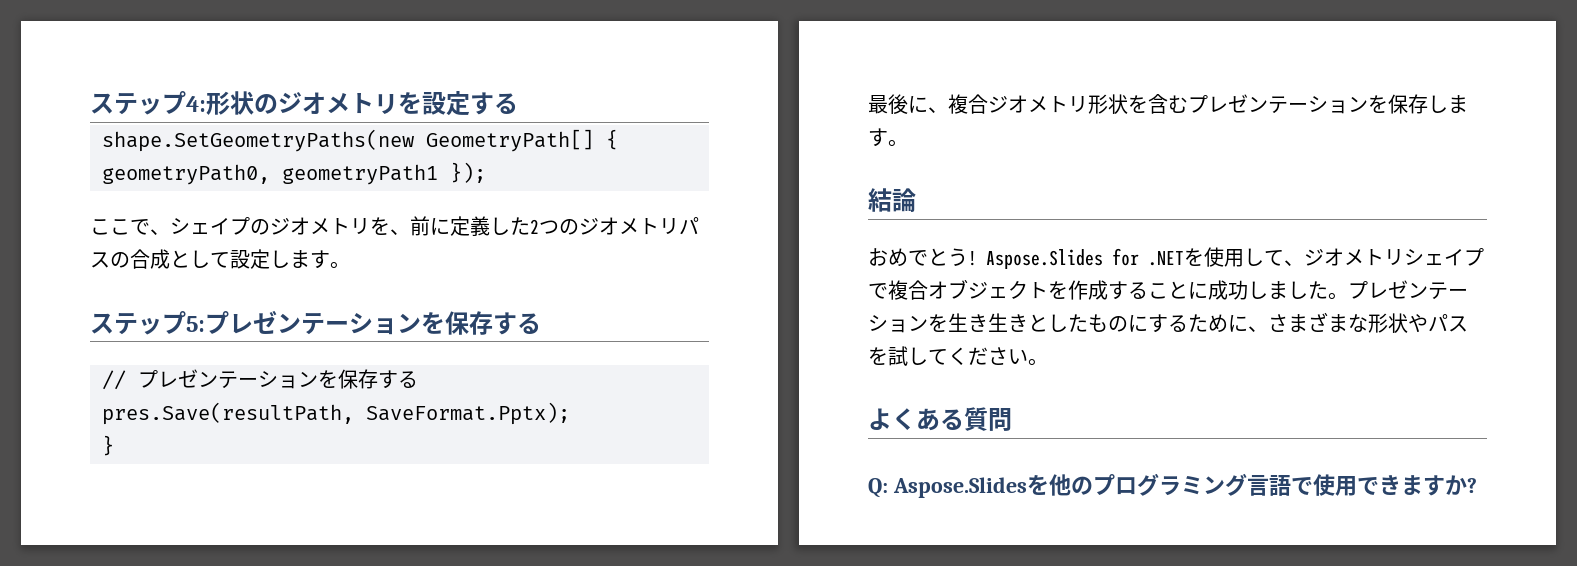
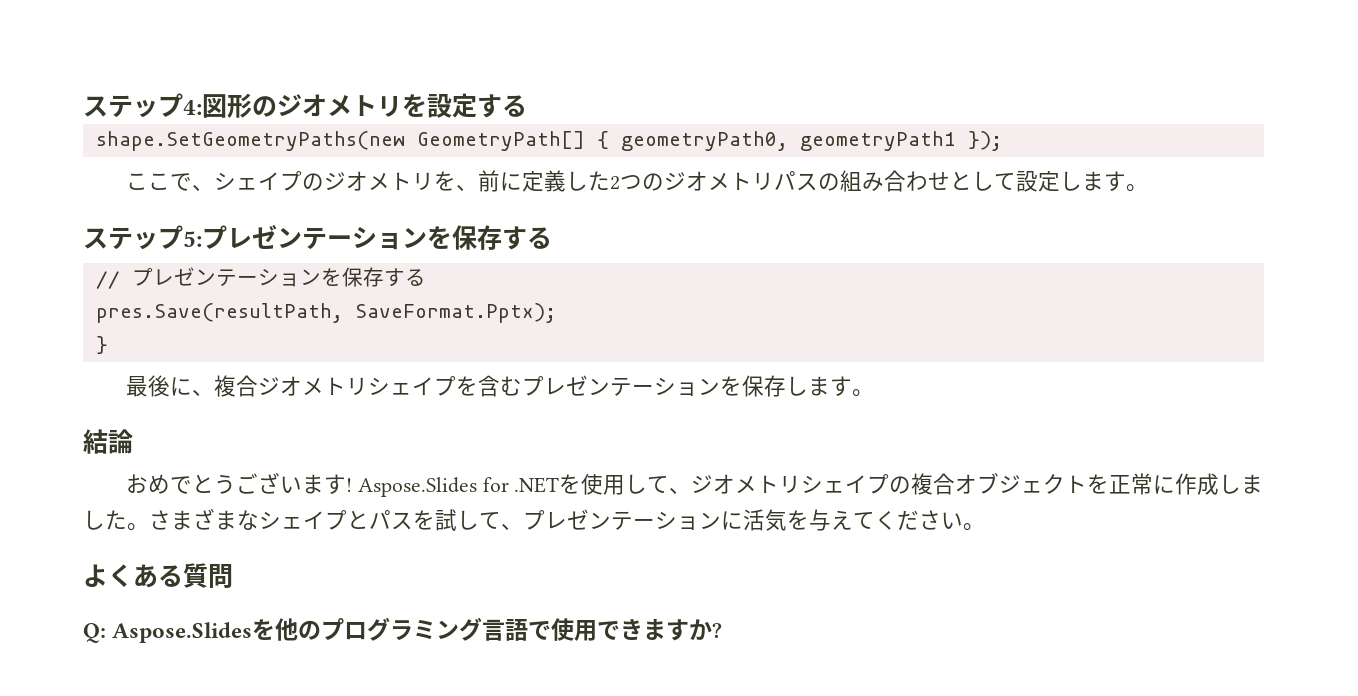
[206,91,254,115] 形状 -> [202,93,252,118] 図形
[130,249,170,269] 合成 -> [840,170,951,192] 組み合わせ
[1088,94,1128,114] 形状 -> [368,376,457,396] シェイプ
(968, 257) none -> [236,472,347,494] ございます
[868,283,888,299] で -> [889,476,912,494] の
[1068,280,1468,300] [868,312,1468,333] [868,346,928,366] 作成することに成功しました。プレゼンテーションを生き生きとしたものにするために、さまざまな形状やパスを試し -> [1109,473,1264,495] [83,508,853,532] 正常に作成しました。さまざまなシェイプとパスを試して、プレゼンテーションに活気を与え

